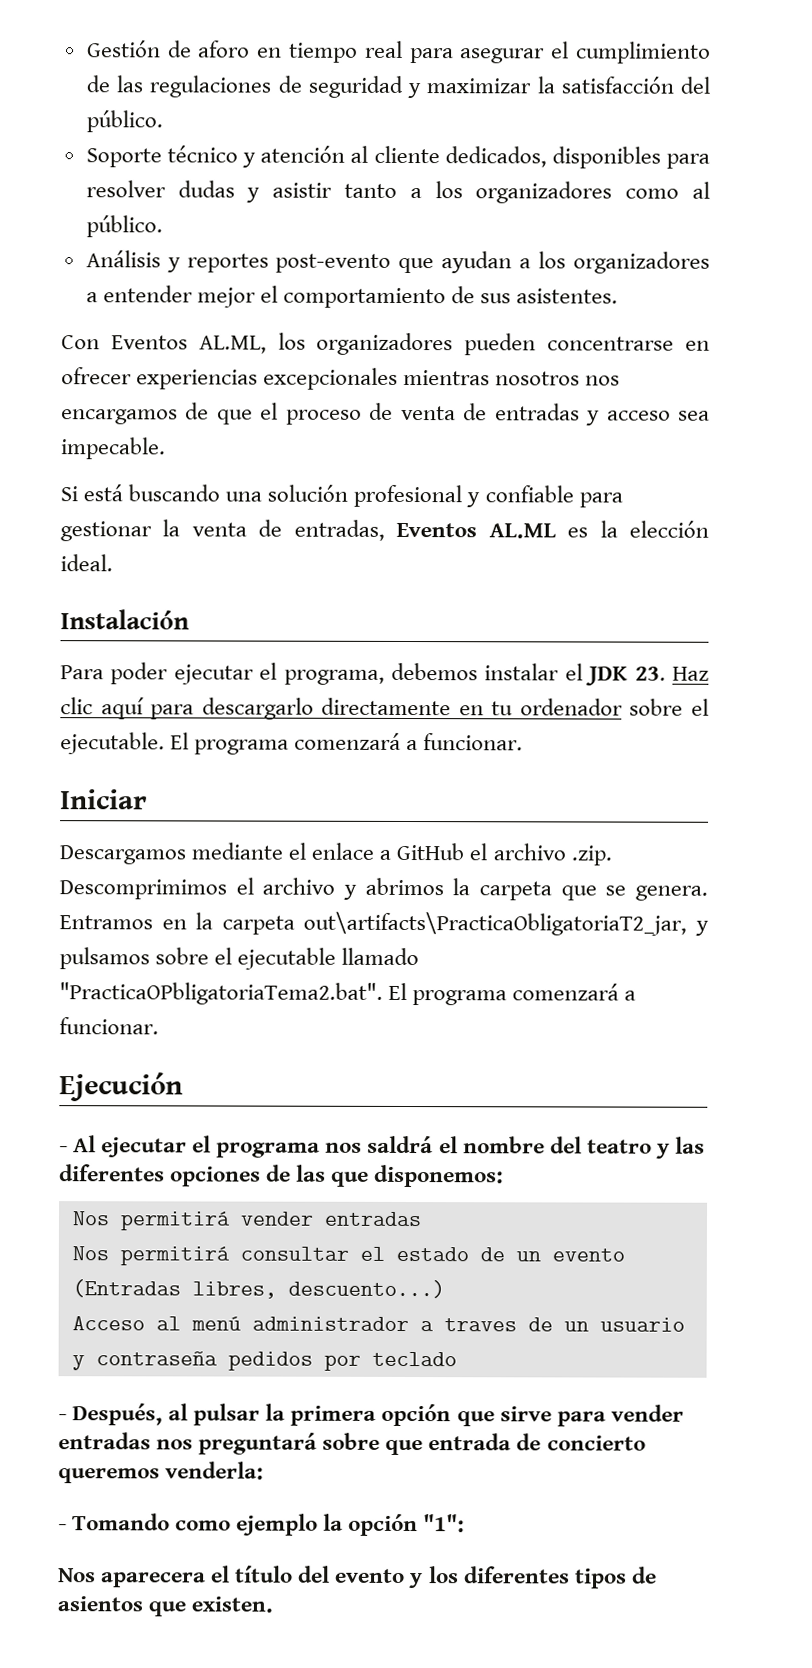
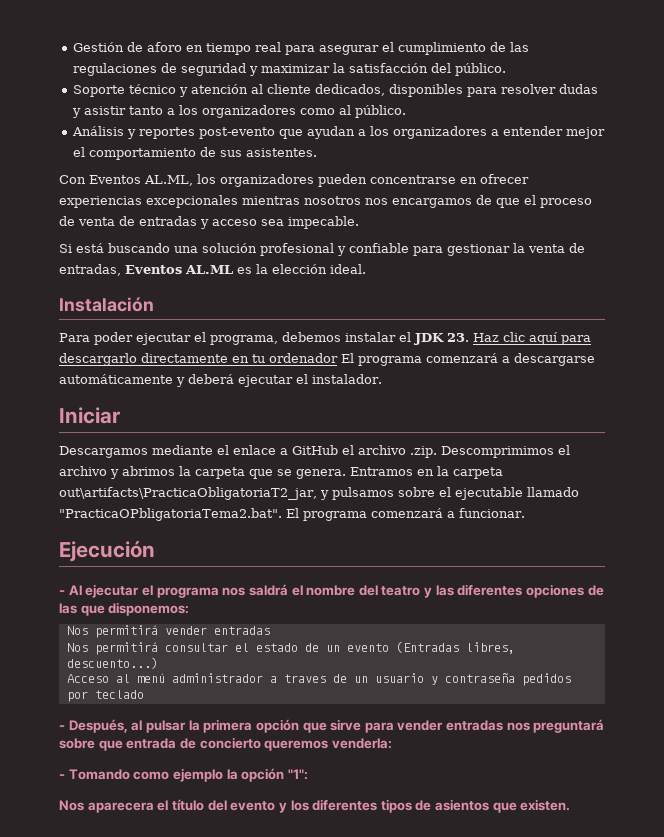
[629,698,709,716] [60,732,524,755] sobre el ejecutable. El programa comenzará a funcionar. -> [341,353,595,366] [59,374,382,387] El programa comenzará a descargarse automáticamente y deberá ejecutar el instalador.

